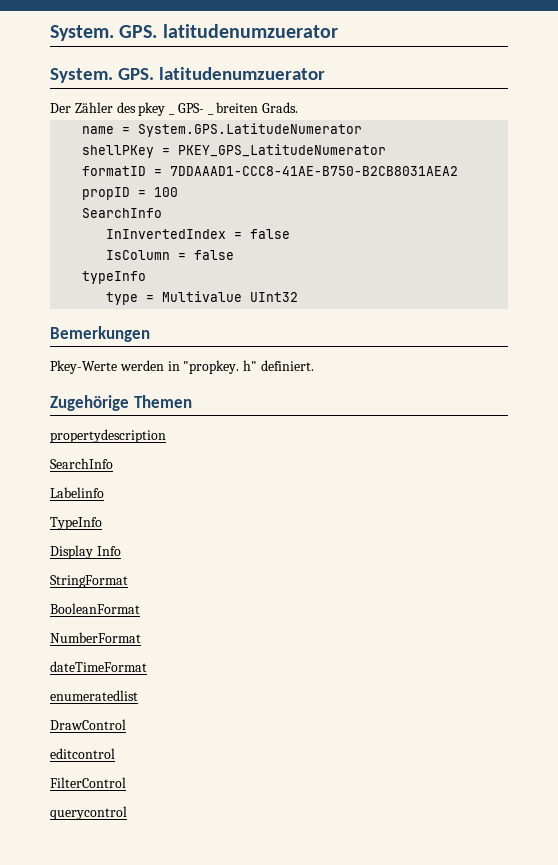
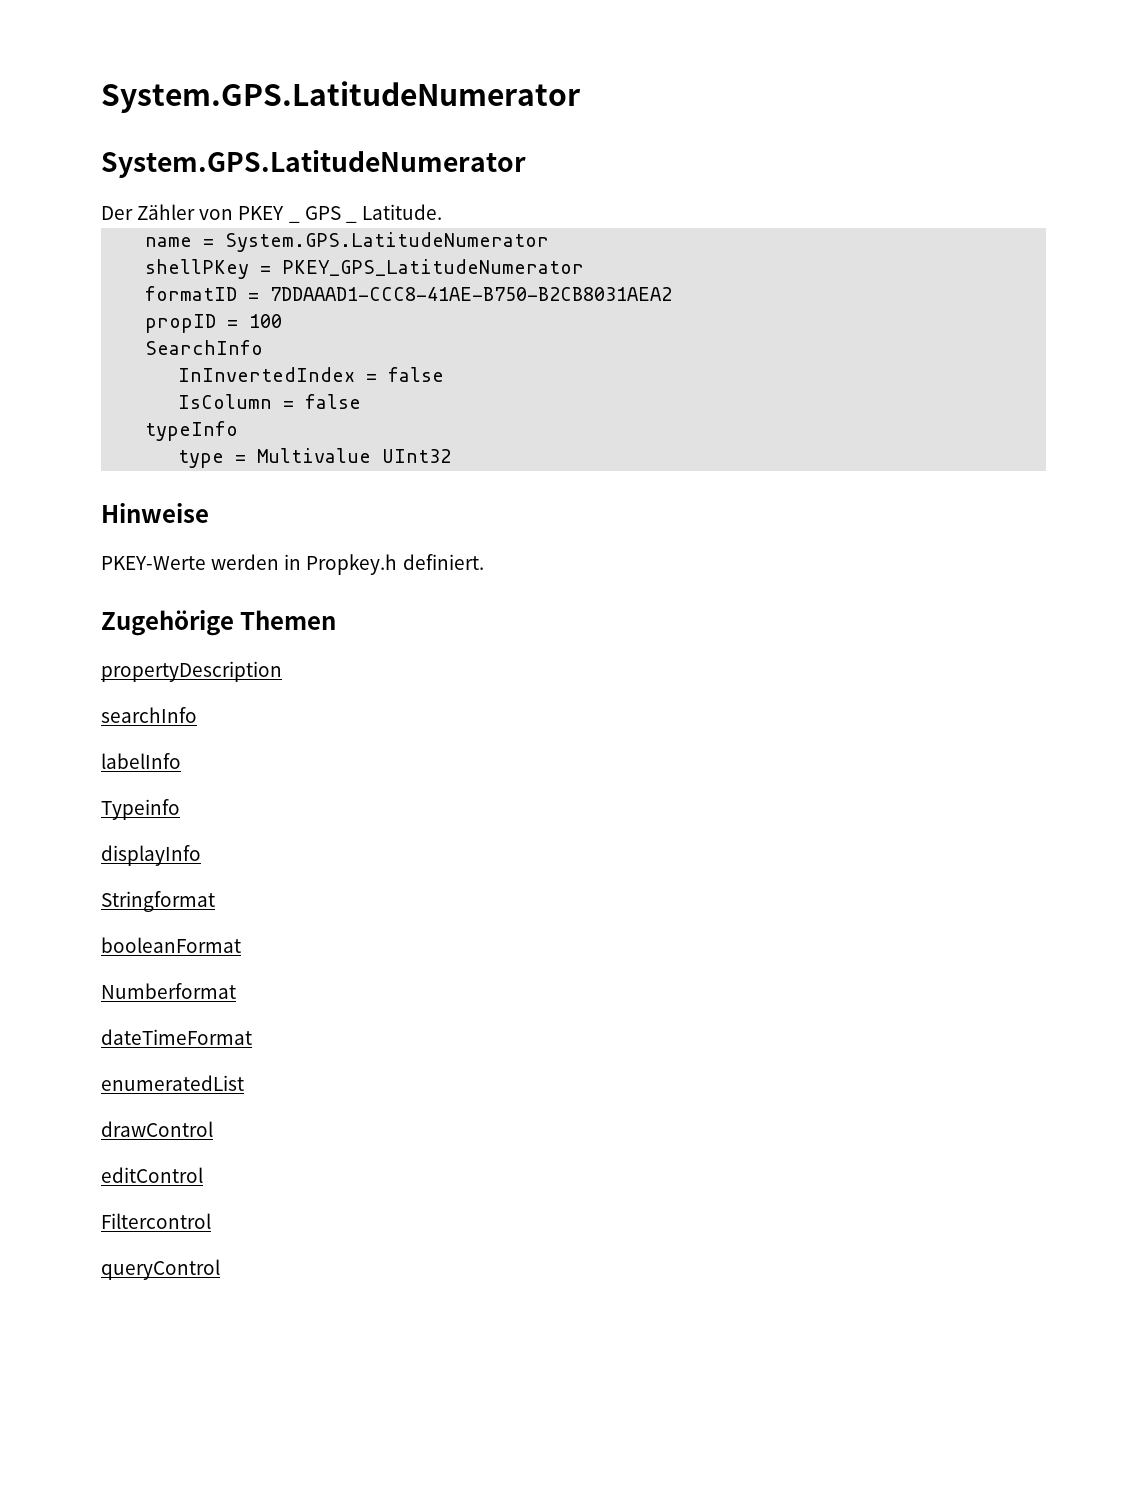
[50,24,338,41] [50,67,325,83] [50,102,176,116] [177,103,204,113] [207,113,214,115] [216,102,299,113] System. GPS. latitudenumzuerator // System. GPS. latitudenumzuerator // Der Zähler des pkey _ GPS- _ breiten Grads. -> [101,81,581,113] [101,150,526,178] [101,204,285,220] [288,220,300,223] [304,206,341,220] [345,220,357,223] [361,204,442,220] System.GPS.LatitudeNumerator // System.GPS.LatitudeNumerator // Der Zähler von PKEY _ GPS _ Latitude.
[50,326,150,342] [50,360,314,374] [50,395,192,411] [50,429,166,443] [50,458,113,469] [50,487,104,498] [50,517,102,530] [50,545,121,559] [50,575,128,588] [50,603,140,614] [50,632,141,643] [50,661,147,672] [50,690,138,701] [50,719,126,730] [50,748,115,759] [50,777,126,788] [50,806,127,820] Bemerkungen // Pkey-Werte werden in "propkey. h" definiert. // Zugehörige Themen // propertydescription // SearchInfo // Labelinfo // TypeInfo // Display Info // StringFormat // BooleanFormat // NumberFormat // dateTimeFormat // enumeratedlist // DrawControl // editcontrol // FilterControl // querycontrol -> [101,503,209,523] [101,554,484,575] [101,610,337,636] [101,661,282,682] [101,707,197,723] [101,753,181,769] [101,799,180,820] [101,845,201,866] [101,891,215,912] [101,937,241,953] [101,983,236,999] [101,1029,252,1045] [101,1075,244,1091] [101,1121,213,1137] [101,1167,203,1183] [101,1213,211,1229] [101,1259,220,1280] Hinweise // PKEY-Werte werden in Propkey.h definiert. // Zugehörige Themen // propertyDescription // searchInfo // labelInfo // Typeinfo // displayInfo // Stringformat // booleanFormat // Numberformat // dateTimeFormat // enumeratedList // drawControl // editControl // Filtercontrol // queryControl

